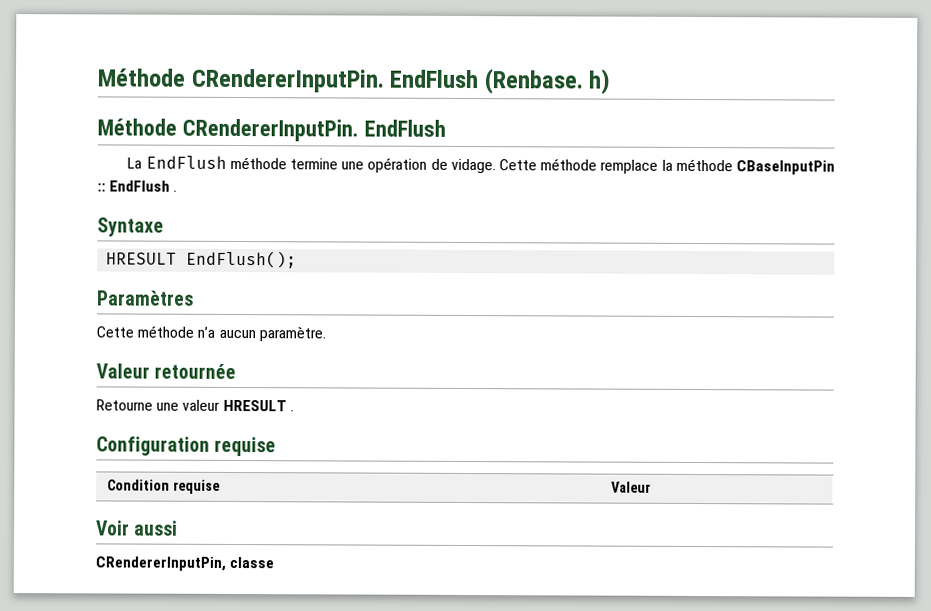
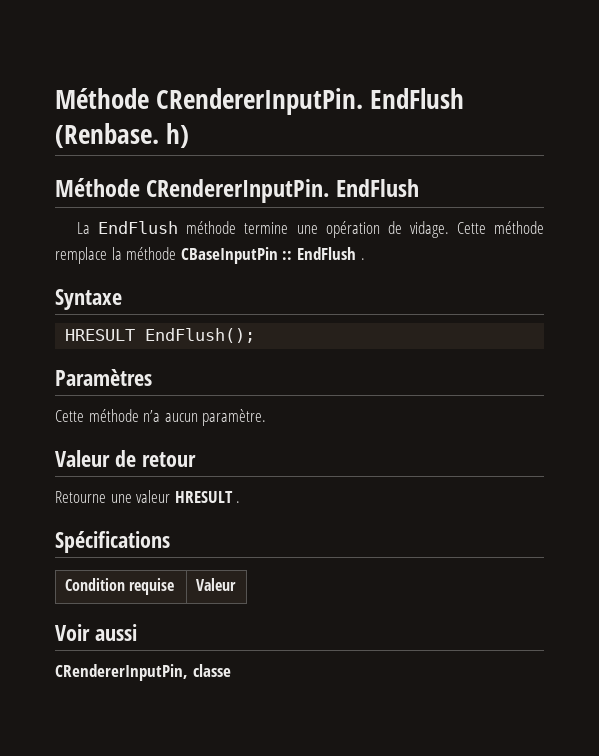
[154,363,237,380] retournée -> [114,450,196,467] de retour
[96,436,277,457] Configuration requise -> [55,531,170,553] Spécifications

